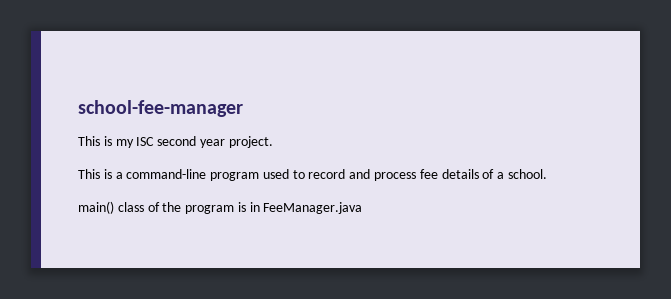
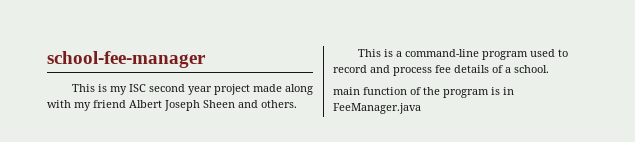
[228,136,273,148] project. -> [213,84,314,95] [47,100,297,111] project made along with my friend Albert Joseph Sheen and others.
[78,201,144,214] main() class -> [333,87,407,95] main function

